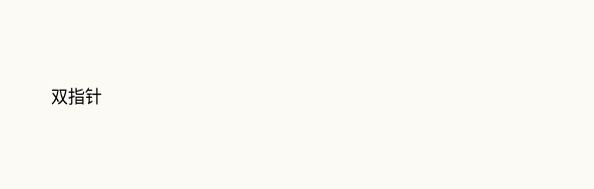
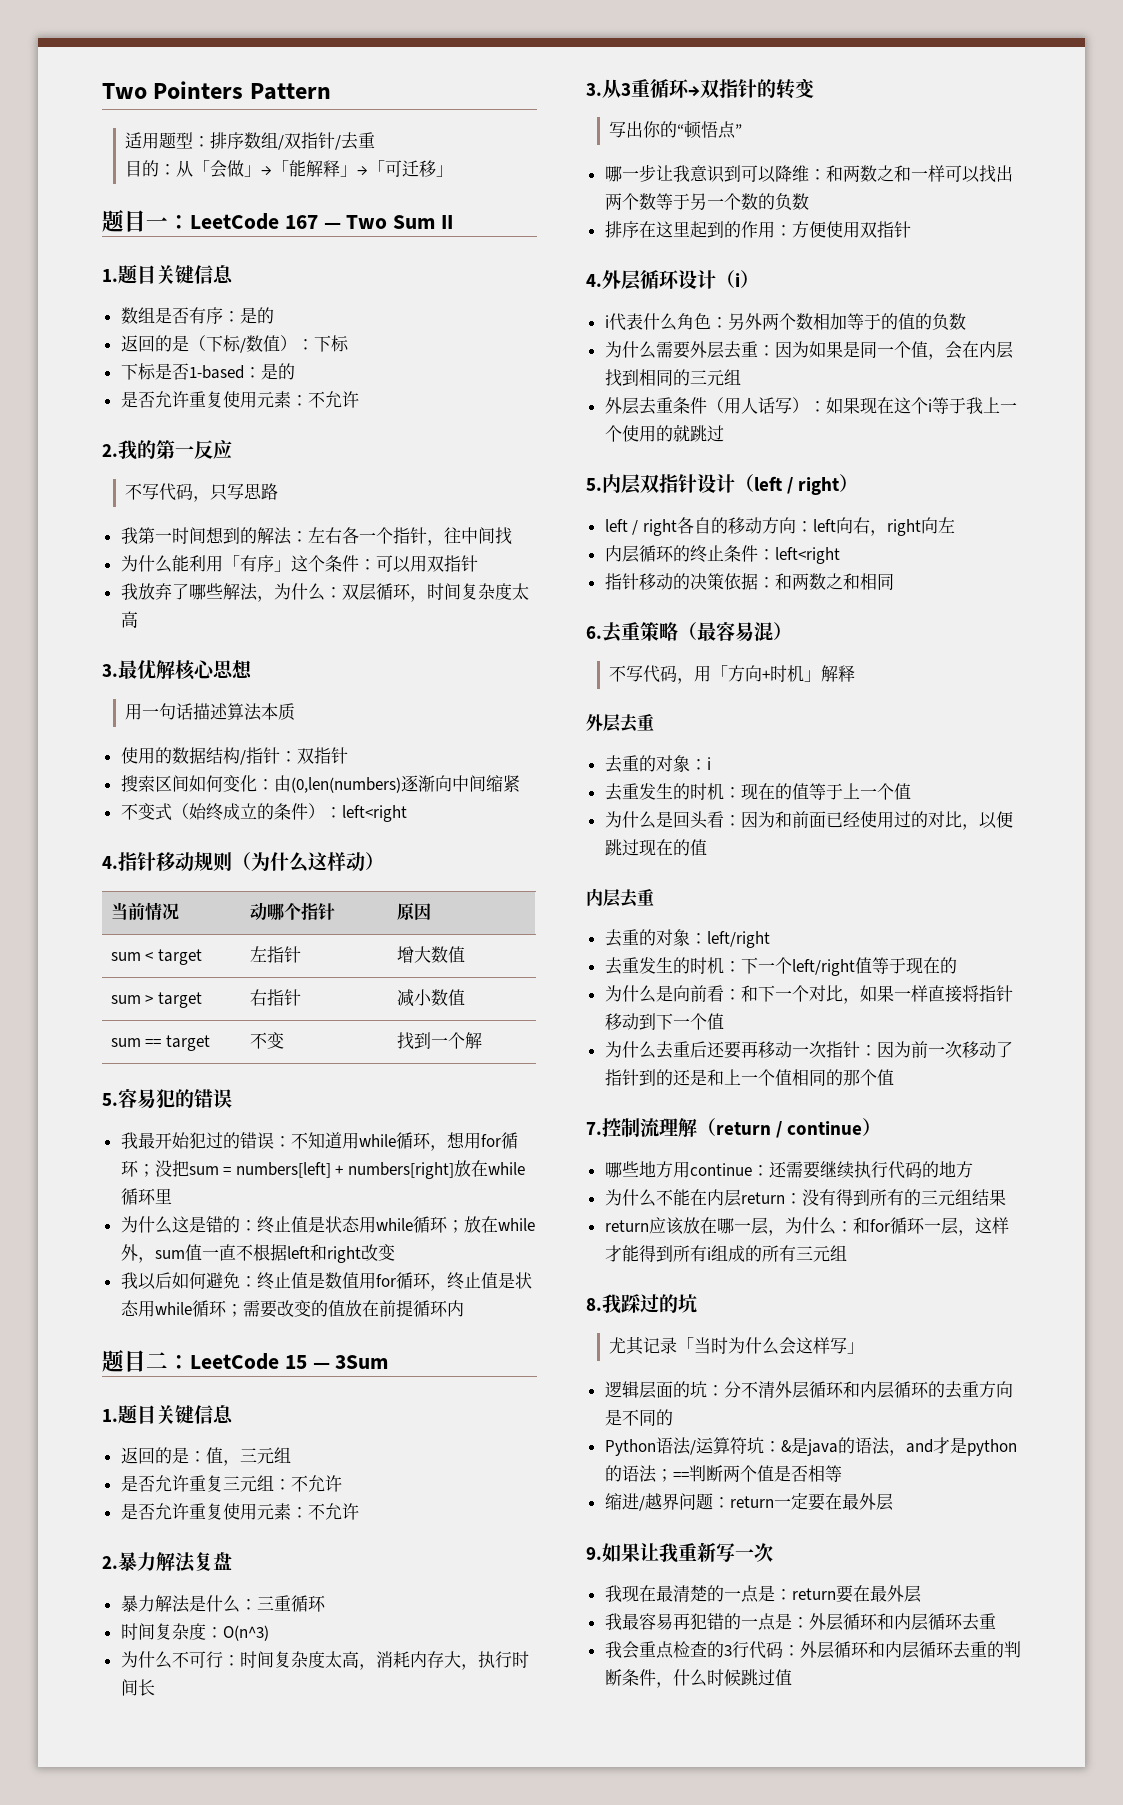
[50,87,103,106] 双指针 -> [102,81,331,100] [124,132,375,150] [124,160,453,178] [102,209,454,232] [102,264,234,284] [120,307,274,324] [120,335,349,353] [120,363,295,380] [120,391,359,408] [102,440,232,460] [124,483,278,502] [120,527,512,546] [120,555,478,573] [120,583,529,602] [120,611,138,628] [102,660,253,680] [124,703,295,721] [120,747,348,765] [120,775,520,793] [120,803,407,822] [102,852,384,872] [110,902,179,920] [249,902,335,920] [396,903,431,920] [110,949,202,965] [249,946,301,963] [396,946,465,963] [110,992,202,1008] [249,989,301,1006] [396,989,465,1007] [110,1035,210,1051] [249,1032,284,1049] [396,1032,482,1050] [102,1089,232,1109] [120,1132,518,1151] [120,1160,526,1179] [120,1188,172,1205] [120,1216,535,1234] [120,1244,395,1263] [120,1272,532,1291] [120,1300,464,1318] [102,1349,389,1372] [102,1404,234,1424] [120,1447,291,1466] [120,1475,342,1492] [120,1503,359,1520] [102,1552,232,1573] [120,1595,326,1613] [120,1623,269,1641] [120,1651,529,1670] [120,1679,155,1696] [586,78,815,99] [608,120,742,139] [604,164,1013,183] [604,193,809,211] [604,221,911,238] [586,270,759,290] [604,313,966,331] [604,341,1013,360] [604,369,741,387] [604,397,1017,415] [604,424,724,442] [586,474,859,495] [604,517,955,536] [604,545,840,564] [604,573,894,590] [586,622,792,643] [608,665,855,684] [586,714,654,733] [604,755,711,773] [604,783,911,801] [604,811,1013,830] [604,839,707,856] [586,888,654,908] [604,929,770,948] [604,957,957,976] [604,985,1013,1004] [604,1013,724,1030] [604,1041,1013,1059] [604,1069,894,1086] [586,1118,882,1138] [604,1161,973,1179] [604,1189,1006,1207] [604,1217,1009,1236] [604,1245,847,1262] [586,1294,697,1314] [608,1336,864,1355] [604,1381,1013,1399] [604,1409,673,1426] [604,1437,1017,1456] [604,1465,842,1483] [604,1493,893,1511] [586,1542,773,1563] [604,1585,921,1603] [604,1613,996,1631] [604,1641,1021,1659] [604,1669,792,1688] Two Pointers Pattern // 适用题型：排序数组/双指针/去重 // 目的：从「会做」→「能解释」→「可迁移」 // 题目一：LeetCode 167 — Two Sum II // 1.题目关键信息 // 数组是否有序：是的 // 返回的是（下标/数值）：下标 // 下标是否1-based：是的 // 是否允许重复使用元素：不允许 // 2.我的第一反应 // 不写代码，只写思路 // 我第一时间想到的解法：左右各一个指针，往中间找 // 为什么能利用「有序」这个条件：可以用双指针 // 我放弃了哪些解法，为什么：双层循环，时间复杂度太高 // 3.最优解核心思想 // 用一句话描述算法本质 // 使用的数据结构/指针：双指针 // 搜索区间如何变化：由(0,len(numbers)逐渐向中间缩紧 // 不变式（始终成立的条件）：left<right // 4.指针移动规则（为什么这样动） // 当前情况 | 动哪个指针 | 原因 // sum < target | 左指针 | 增大数值 // sum > target | 右指针 | 减小数值 // sum == target | 不变 | 找到一个解 // 5.容易犯的错误 // 我最开始犯过的错误：不知道用while循环，想用for循环；没把sum = numbers[left] + numbers[right]放在while循环里 // 为什么这是错的：终止值是状态用while循环；放在while外，sum值一直不根据left和right改变 // 我以后如何避免：终止值是数值用for循环，终止值是状态用while循环；需要改变的值放在前提循环内 // 题目二：LeetCode 15 — 3Sum // 1.题目关键信息 // 返回的是：值，三元组 // 是否允许重复三元组：不允许 // 是否允许重复使用元素：不允许 // 2.暴力解法复盘 // 暴力解法是什么：三重循环 // 时间复杂度：O(n^3) // 为什么不可行：时间复杂度太高，消耗内存大，执行时间长 // 3.从3重循环→双指针的转变 // 写出你的“顿悟点” // 哪一步让我意识到可以降维：和两数之和一样可以找出两个数等于另一个数的负数 // 排序在这里起到的作用：方便使用双指针 // 4.外层循环设计（i） // i代表什么角色：另外两个数相加等于的值的负数 // 为什么需要外层去重：因为如果是同一个值，会在内层找到相同的三元组 // 外层去重条件（用人话写）：如果现在这个i等于我上一个使用的就跳过 // 5.内层双指针设计（left / right） // left / right各自的移动方向：left向右，right向左 // 内层循环的终止条件：left<right // 指针移动的决策依据：和两数之和相同 // 6.去重策略（最容易混） // 不写代码，用「方向+时机」解释 // 外层去重 // 去重的对象：i // 去重发生的时机：现在的值等于上一个值 // 为什么是回头看：因为和前面已经使用过的对比，以便跳过现在的值 // 内层去重 // 去重的对象：left/right // 去重发生的时机：下一个left/right值等于现在的 // 为什么是向前看：和下一个对比，如果一样直接将指针移动到下一个值 // 为什么去重后还要再移动一次指针：因为前一次移动了指针到的还是和上一个值相同的那个值 // 7.控制流理解（return / continue） // 哪些地方用continue：还需要继续执行代码的地方 // 为什么不能在内层return：没有得到所有的三元组结果 // return应该放在哪一层，为什么：和for循环一层，这样才能得到所有i组成的所有三元组 // 8.我踩过的坑 // 尤其记录「当时为什么会这样写」 // 逻辑层面的坑：分不清外层循环和内层循环的去重方向是不同的 // Python语法/运算符坑：&是java的语法，and才是python的语法；==判断两个值是否相等 // 缩进/越界问题：return一定要在最外层 // 9.如果让我重新写一次 // 我现在最清楚的一点是：return要在最外层 // 我最容易再犯错的一点是：外层循环和内层循环去重 // 我会重点检查的3行代码：外层循环和内层循环去重的判断条件，什么时候跳过值

